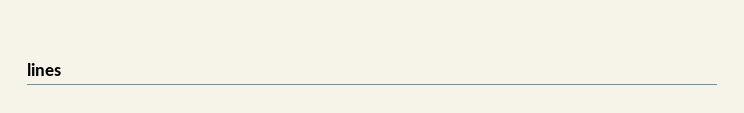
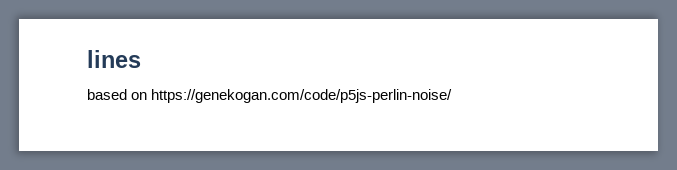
(61, 69) none -> [87,89,453,103] // based on https://genekogan.com/code/p5js-perlin-noise/

